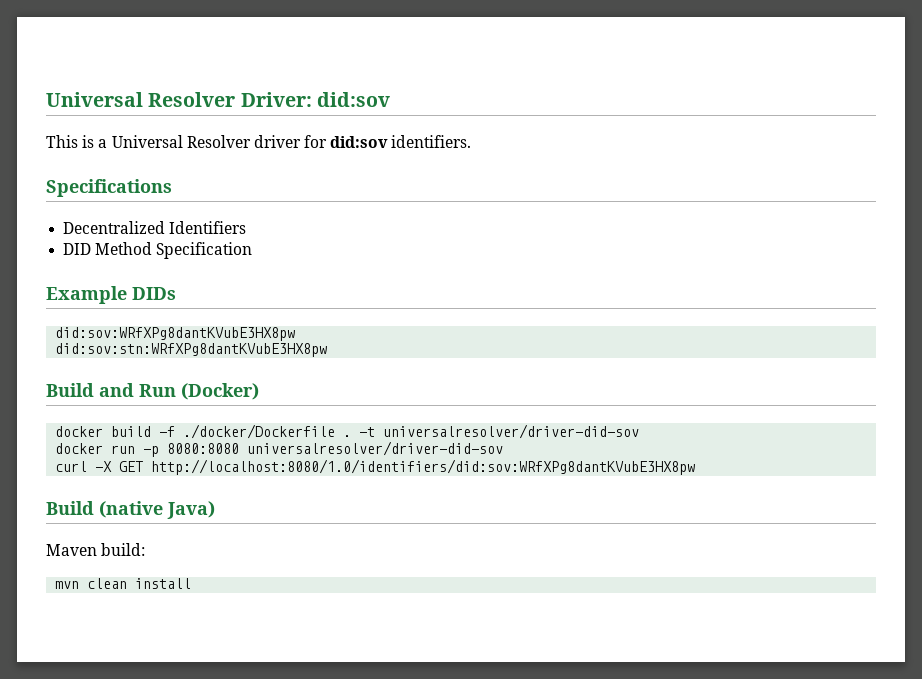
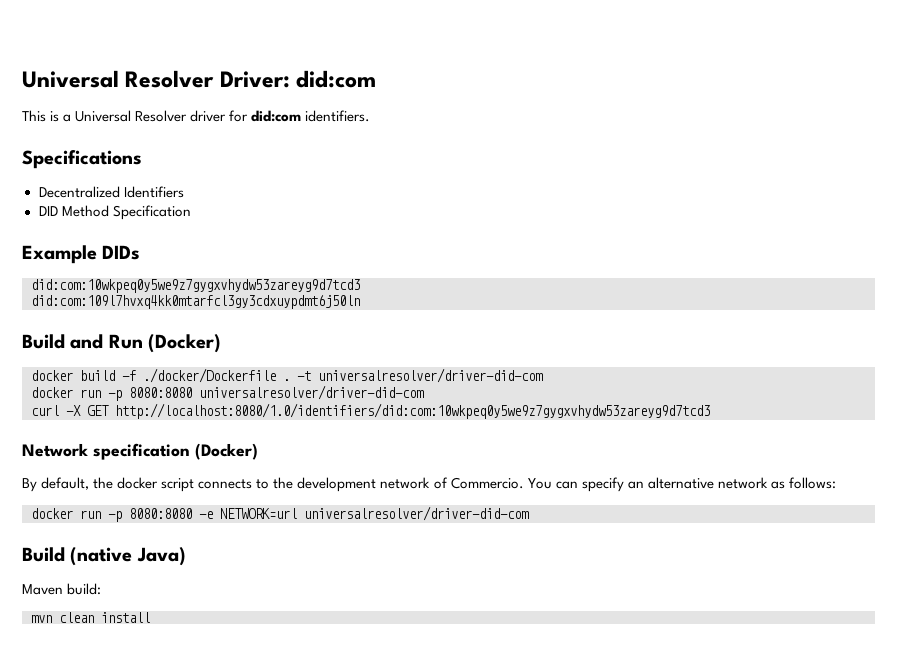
[316,92,390,107] did:sov -> [296,70,377,88] did:com
[330,136,389,148] did:sov -> [251,110,302,122] did:com
[55,327,296,341] [55,343,328,357] did:sov:WRfXPg8dantKVubE3HX8pw // did:sov:stn:WRfXPg8dantKVubE3HX8pw -> [31,279,360,293] [31,295,360,309] did:com:10wkpeq0y5we9z7gygxvhydw53zareyg9d7tcd3 // did:com:109l7hvxq4kk0mtarfcl3gy3cdxuypdmt6j50ln
[383,424,640,439] [55,441,504,457] universalresolver/driver-did-sov // docker run -p 8080:8080 universalresolver/driver-did-sov -> [318,368,543,383] [31,385,424,401] universalresolver/driver-did-com // docker run -p 8080:8080 universalresolver/driver-did-com
[151,459,696,475] http://localhost:8080/1.0/identifiers/did:sov:WRfXPg8dantKVubE3HX8pw -> [115,403,710,419] [22,443,258,460] [22,477,836,492] [31,506,529,522] http://localhost:8080/1.0/identifiers/did:com:10wkpeq0y5we9z7gygxvhydw53zareyg9d7tcd3 // Network specification (Docker) // By default, the docker script connects to the development network of Commercio. You can specify an alternative network as follows: // docker run -p 8080:8080 -e NETWORK=url universalresolver/driver-did-com

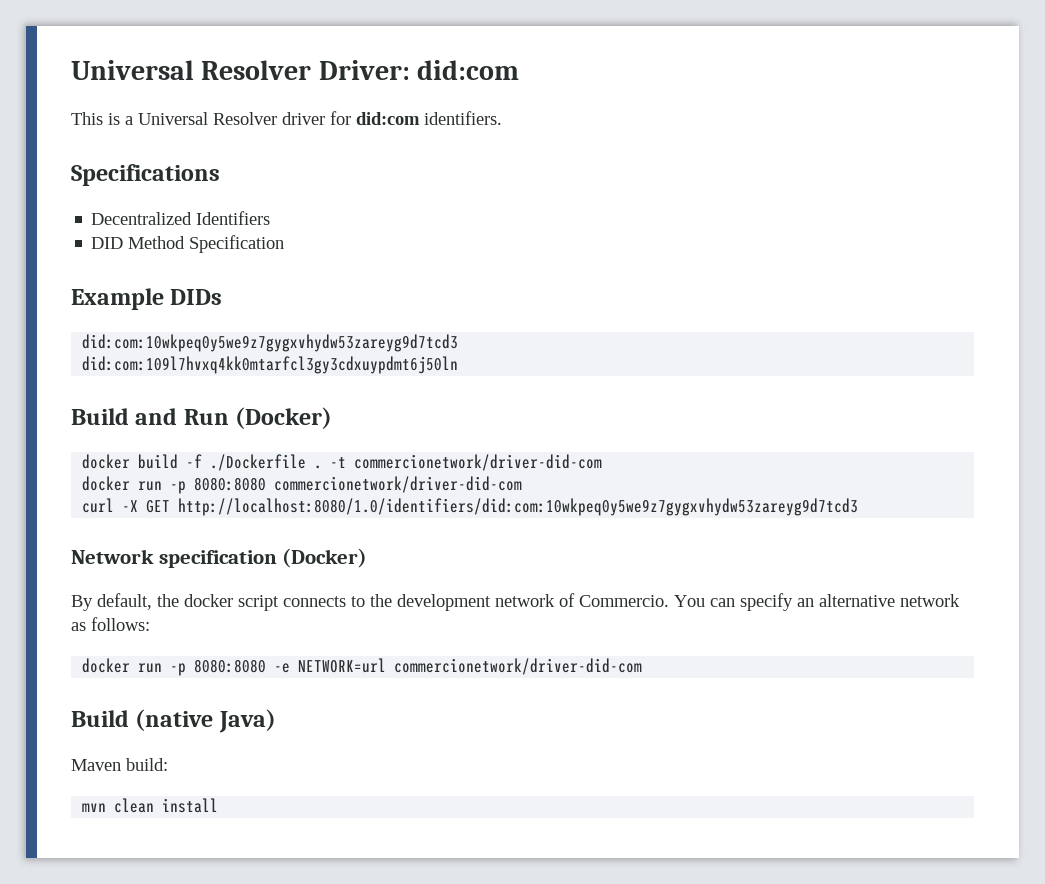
[143,368,276,383] ./docker/Dockerfile -> [210,454,307,471] ./Dockerfile
[318,368,543,383] [31,385,424,401] universalresolver/driver-did-com // docker run -p 8080:8080 universalresolver/driver-did-com -> [354,454,603,471] [82,476,523,494] commercionetwork/driver-did-com // docker run -p 8080:8080 commercionetwork/driver-did-com
[304,506,529,521] universalresolver/driver-did-com -> [394,658,643,675] commercionetwork/driver-did-com

